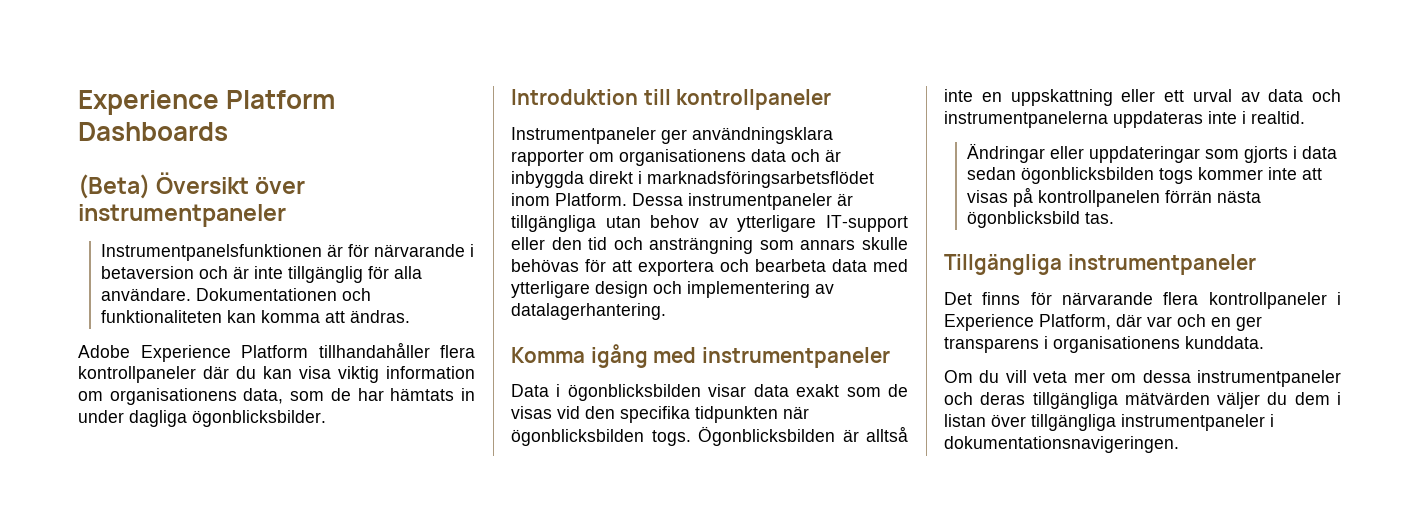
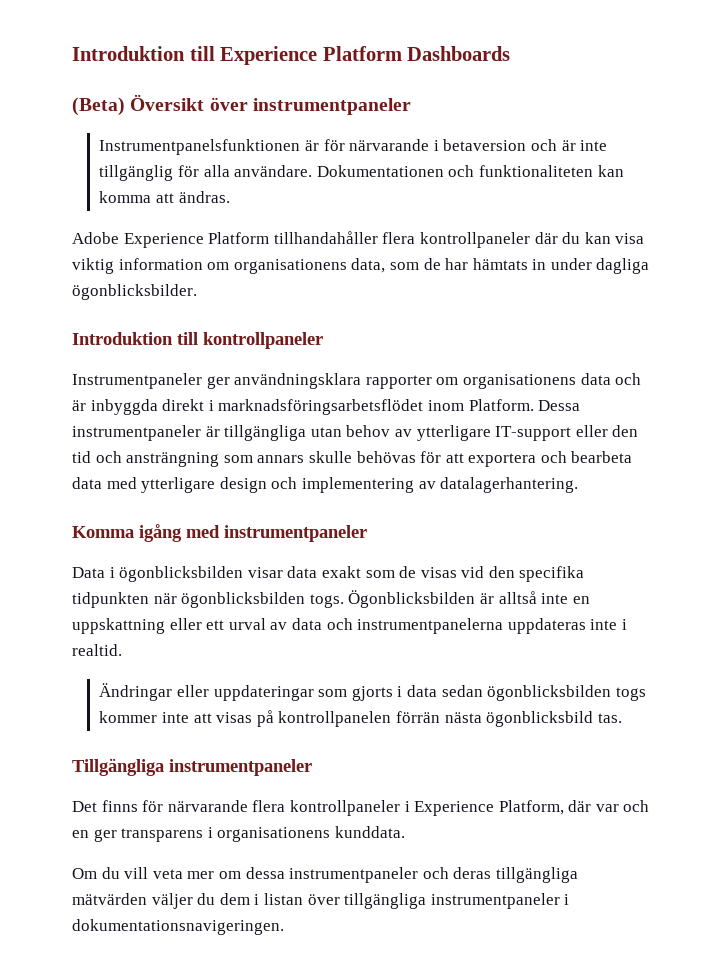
(78, 102) none -> [72,46,215,61] Introduktion till

